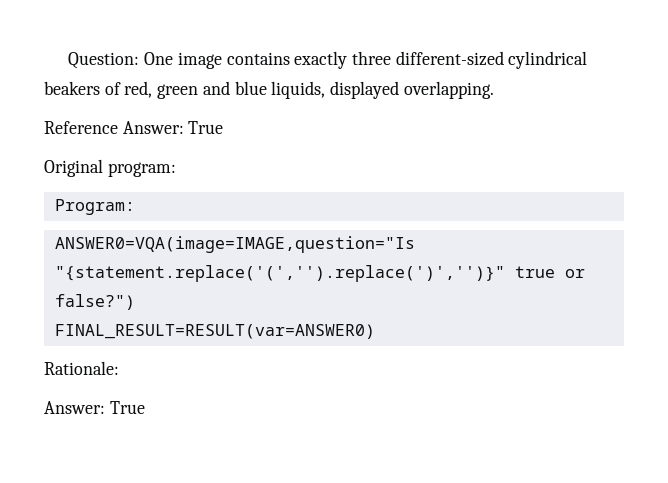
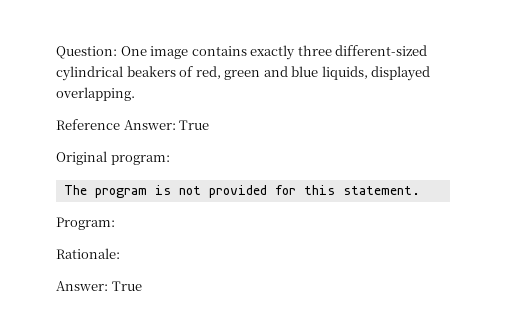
[54,199,135,215] [54,236,415,253] [54,265,585,282] [54,294,135,310] [54,324,375,339] Program: // ANSWER0=VQA(image=IMAGE,question="Is "{statement.replace('(','').replace(')','')}" true or false?") // FINAL_RESULT=RESULT(var=ANSWER0) -> [63,185,420,198] [56,217,115,230] The program is not provided for this statement. // Program:

